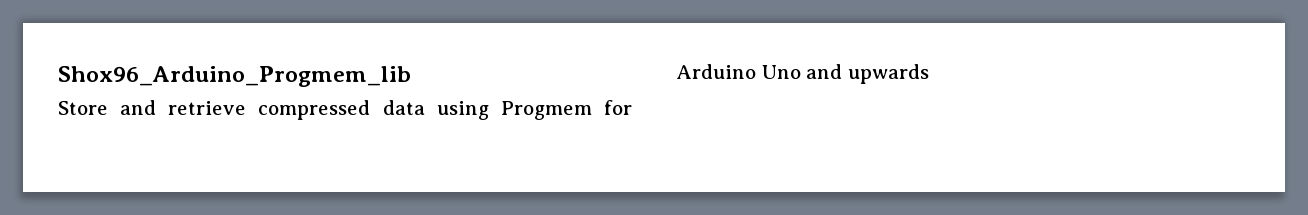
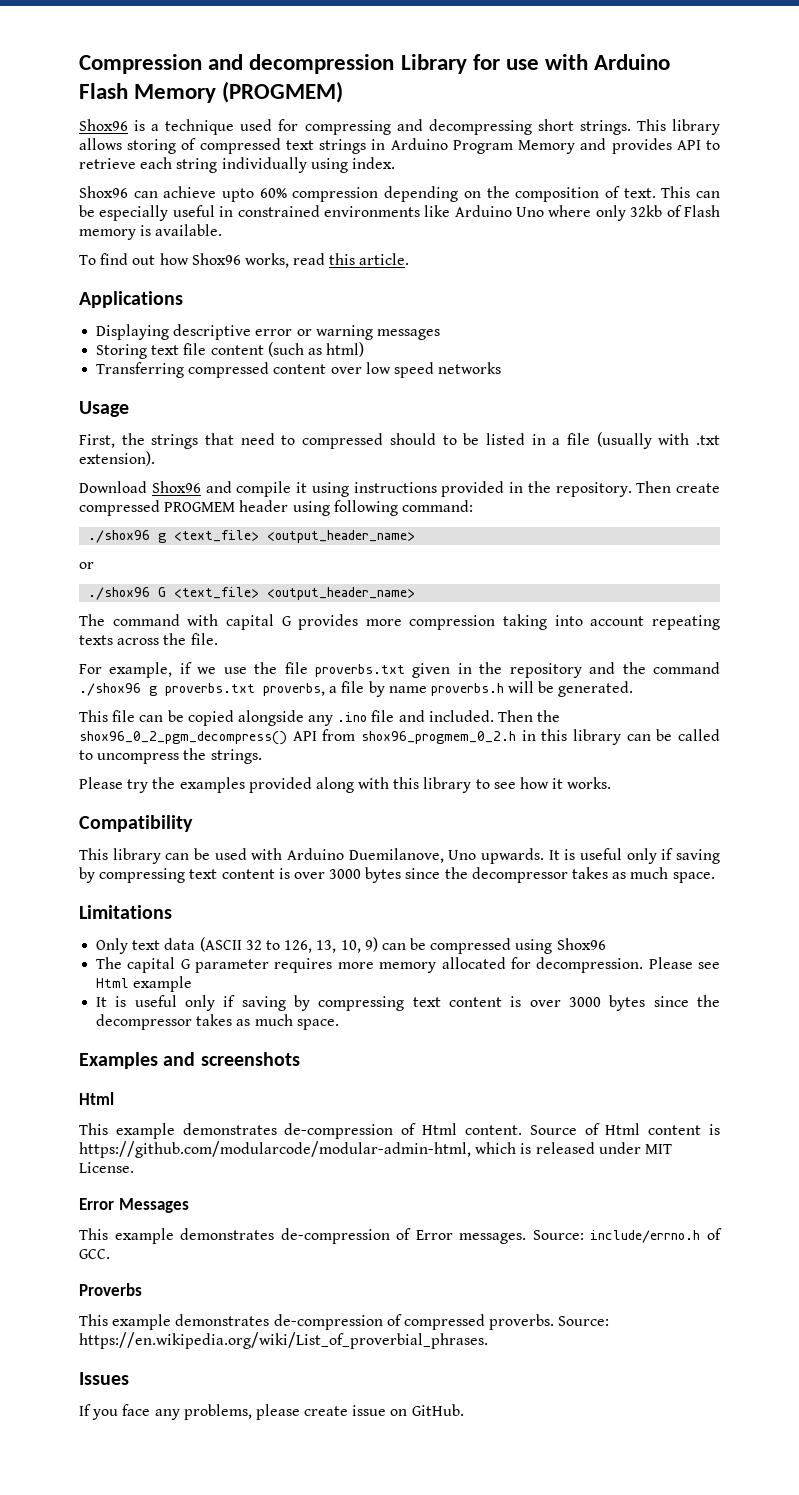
[58,66,411,87] [58,100,632,120] [676,64,929,84] Shox96_Arduino_Progmem_lib // Store and retrieve compressed data using Progmem for Arduino Uno and upwards -> [79,54,671,74] [79,81,344,103] [79,119,720,135] [79,138,721,154] [79,157,395,173] [79,186,721,202] [79,205,720,221] [79,224,223,240] [79,253,410,268] [79,291,183,308] [96,324,440,340] [96,342,365,359] [96,362,502,378] [79,401,129,417] [79,432,720,449] [79,451,155,466] [79,481,720,497] [79,500,473,516] [88,530,416,543] [79,562,94,569] [88,587,416,600] [79,614,720,630] [79,633,218,645] [79,662,720,678] [79,681,634,697] [79,710,561,726] [79,729,720,745] [79,748,262,764] [79,777,612,793] [79,815,193,832] [79,848,720,864] [79,867,715,883] [79,905,172,919] [96,937,606,954] [96,957,721,973] [96,976,193,992] [96,995,721,1011] [96,1014,339,1030] [79,1052,300,1069] [79,1092,114,1105] [79,1123,721,1139] [79,1141,672,1158] [79,1162,134,1173] [79,1198,189,1213] [79,1228,722,1244] [79,1249,110,1259] [79,1283,142,1296] [79,1314,610,1330] [79,1332,488,1349] [79,1372,129,1385] [79,1404,464,1420] Compression and decompression Library for use with Arduino Flash Memory (PROGMEM) // Shox96 is a technique used for compressing and decompressing short strings. This library allows storing of compressed text strings in Arduino Program Memory and provides API to retrieve each string individually using index. // Shox96 can achieve upto 60% compression depending on the composition of text. This can be especially useful in constrained environments like Arduino Uno where only 32kb of Flash memory is available. // To find out how Shox96 works, read this article. // Applications // Displaying descriptive error or warning messages // Storing text file content (such as html) // Transferring compressed content over low speed networks // Usage // First, the strings that need to compressed should to be listed in a file (usually with .txt extension). // Download Shox96 and compile it using instructions provided in the repository. Then create compressed PROGMEM header using following command: // ./shox96 g <text_file> <output_header_name> // or // ./shox96 G <text_file> <output_header_name> // The command with capital G provides more compression taking into account repeating texts across the file. // For example, if we use the file proverbs.txt given in the repository and the command ./shox96 g proverbs.txt proverbs, a file by name proverbs.h will be generated. // This file can be copied alongside any .ino file and included. Then the shox96_0_2_pgm_decompress() API from shox96_progmem_0_2.h in this library can be called to uncompress the strings. // Please try the examples provided along with this library to see how it works. // Compatibility // This library can be used with Arduino Duemilanove, Uno upwards. It is useful only if saving by compressing text content is over 3000 bytes since the decompressor takes as much space. // Limitations // Only text data (ASCII 32 to 126, 13, 10, 9) can be compressed using Shox96 // The capital G parameter requires more memory allocated for decompression. Please see Html example // It is useful only if saving by compressing text content is over 3000 bytes since the decompressor takes as much space. // Examples and screenshots // Html // This example demonstrates de-compression of Html content. Source of Html content is https://github.com/modularcode/modular-admin-html, which is released under MIT License. // Error Messages // This example demonstrates de-compression of Error messages. Source: include/errno.h of GCC. // Proverbs // This example demonstrates de-compression of compressed proverbs. Source: https://en.wikipedia.org/wiki/List_of_proverbial_phrases. // Issues // If you face any problems, please create issue on GitHub.

